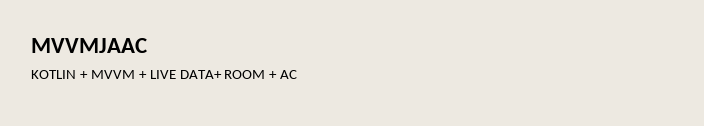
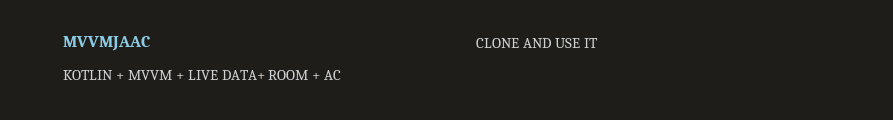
(298, 74) none -> [476,38,598,48] // CLONE AND USE IT

